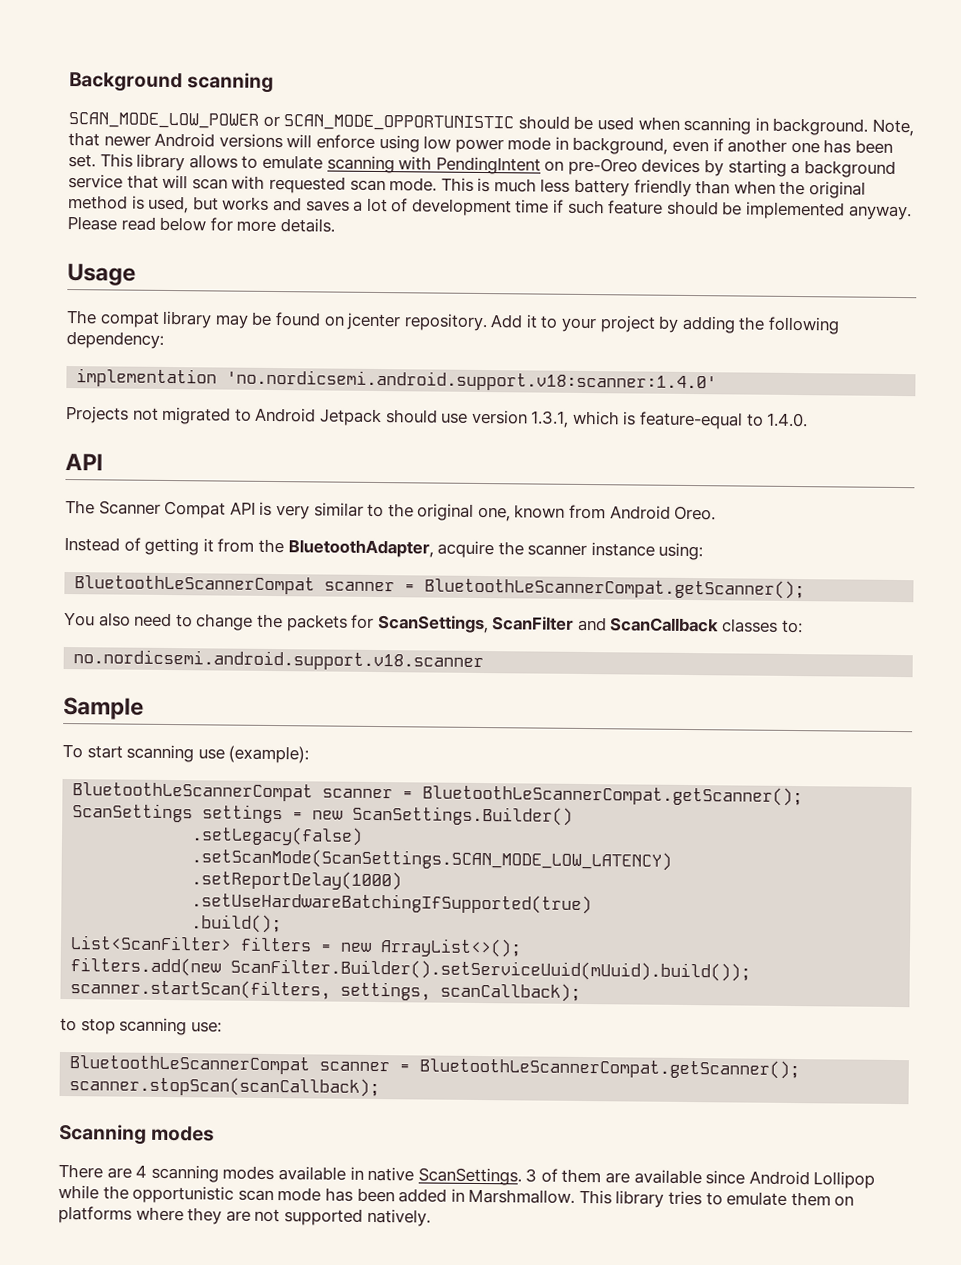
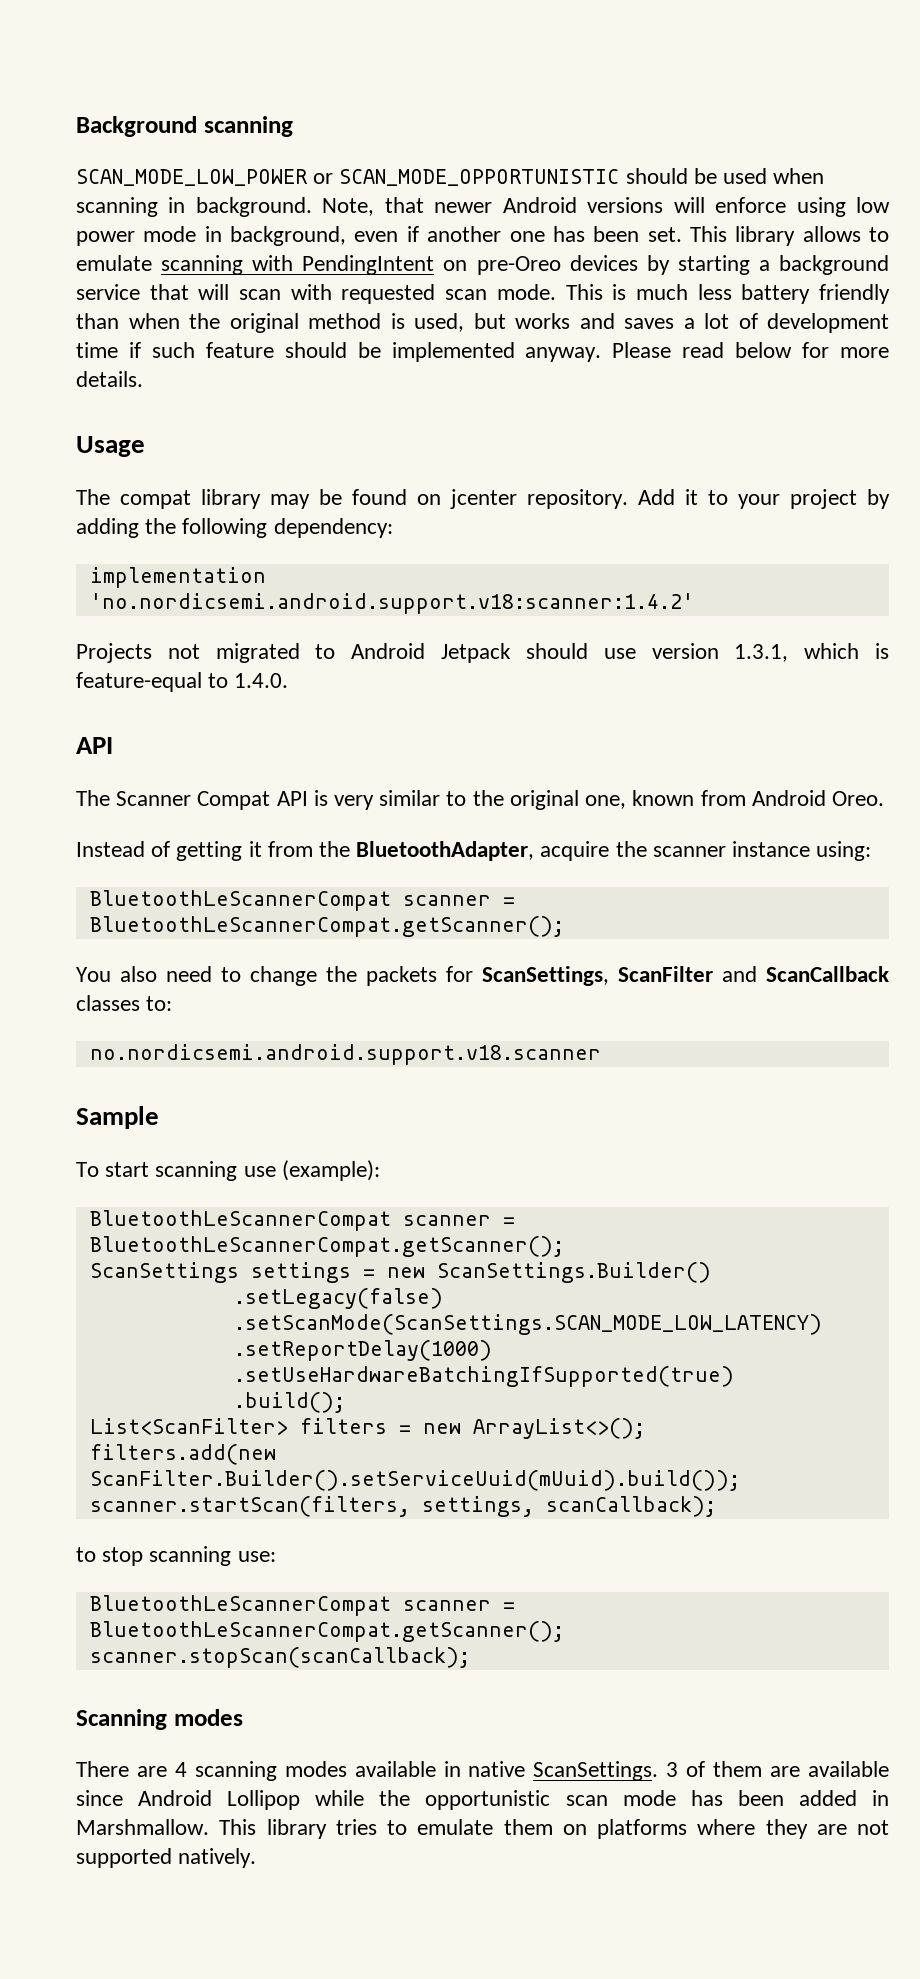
[226,369,718,393] 'no.nordicsemi.android.support.v18:scanner:1.4.0' -> [89,593,694,614] 'no.nordicsemi.android.support.v18:scanner:1.4.2'

